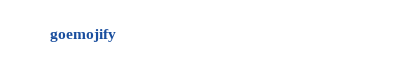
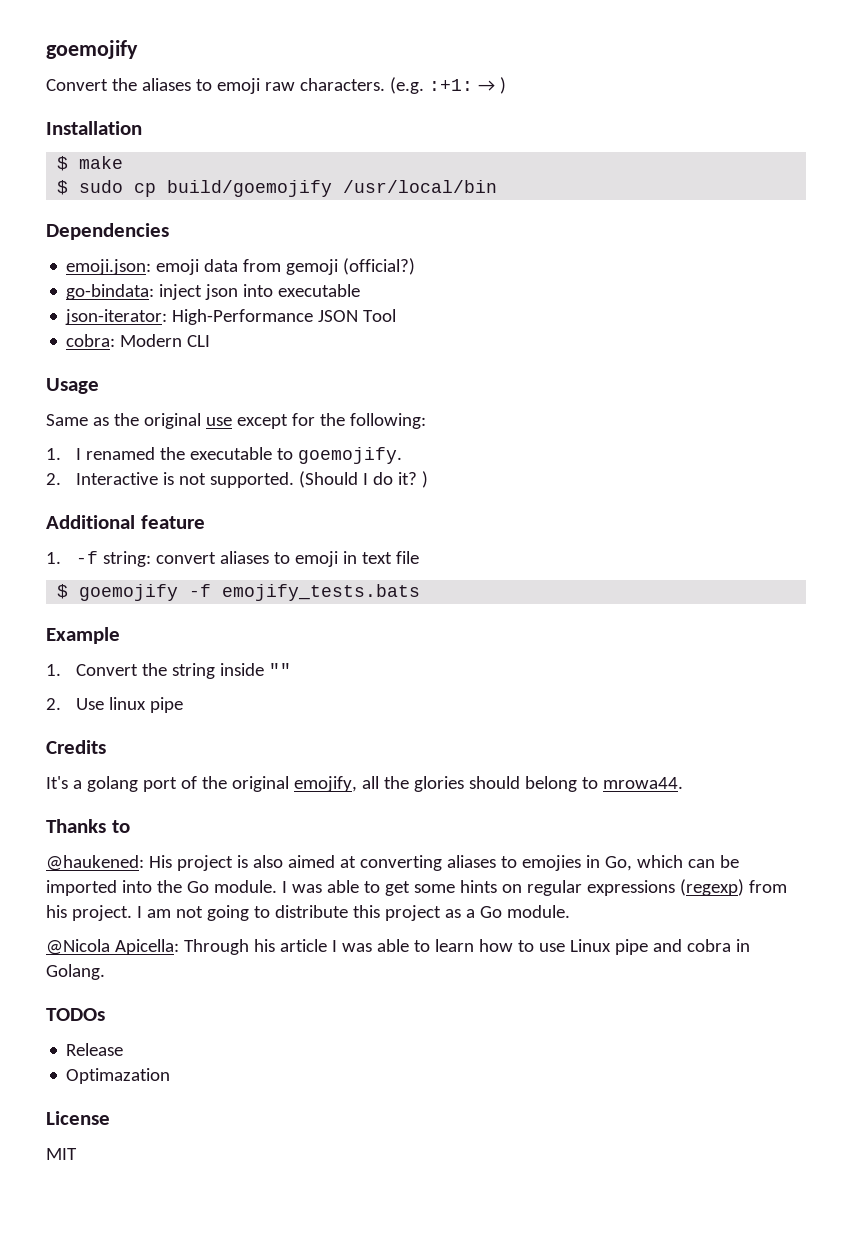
[50,29,116,42] goemojify -> [46,40,138,59] [46,77,506,94] [46,121,142,135] [57,156,124,171] [57,180,498,197] [46,223,169,240] [66,258,416,275] [66,284,361,300] [65,309,397,325] [66,334,211,347] [46,378,99,394] [46,413,426,429] [46,447,403,464] [46,471,429,488] [46,515,205,529] [46,551,420,567] [57,584,421,601] [46,627,120,644] [46,663,292,679] [46,697,184,713] [46,740,106,754] [46,776,683,792] [46,819,130,833] [46,855,739,871] [46,879,787,896] [46,905,570,921] [46,939,750,955] [46,964,105,980] [46,1008,105,1021] [66,1043,124,1056] [66,1068,171,1084] [46,1111,110,1125] [46,1148,77,1160] goemojify // Convert the aliases to emoji raw characters. (e.g. :+1: → ) // Installation // $ make // $ sudo cp build/goemojify /usr/local/bin // Dependencies // emoji.json: emoji data from gemoji (official?) // go-bindata: inject json into executable // json-iterator: High-Performance JSON Tool // cobra: Modern CLI // Usage // Same as the original use except for the following: // 1. I renamed the executable to goemojify. // 2. Interactive is not supported. (Should I do it? ) // Additional feature // 1. -f string: convert aliases to emoji in text file // $ goemojify -f emojify_tests.bats // Example // 1. Convert the string inside "" // 2. Use linux pipe // Credits // It's a golang port of the original emojify, all the glories should belong to mrowa44. // Thanks to // @haukened: His project is also aimed at converting aliases to emojies in Go, which can be imported into the Go module. I was able to get some hints on regular expressions (regexp) from his project. I am not going to distribute this project as a Go module. // @Nicola Apicella: Through his article I was able to learn how to use Linux pipe and cobra in Golang. // TODOs // Release // Optimazation // License // MIT

